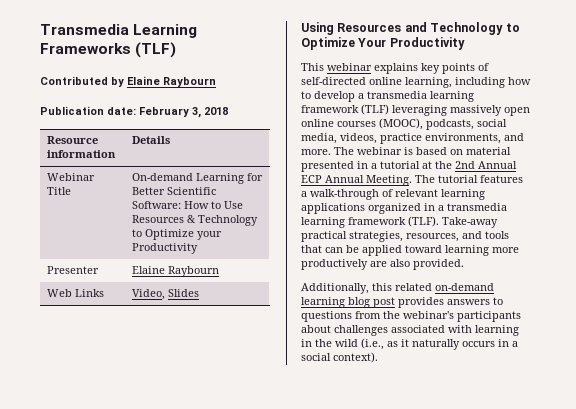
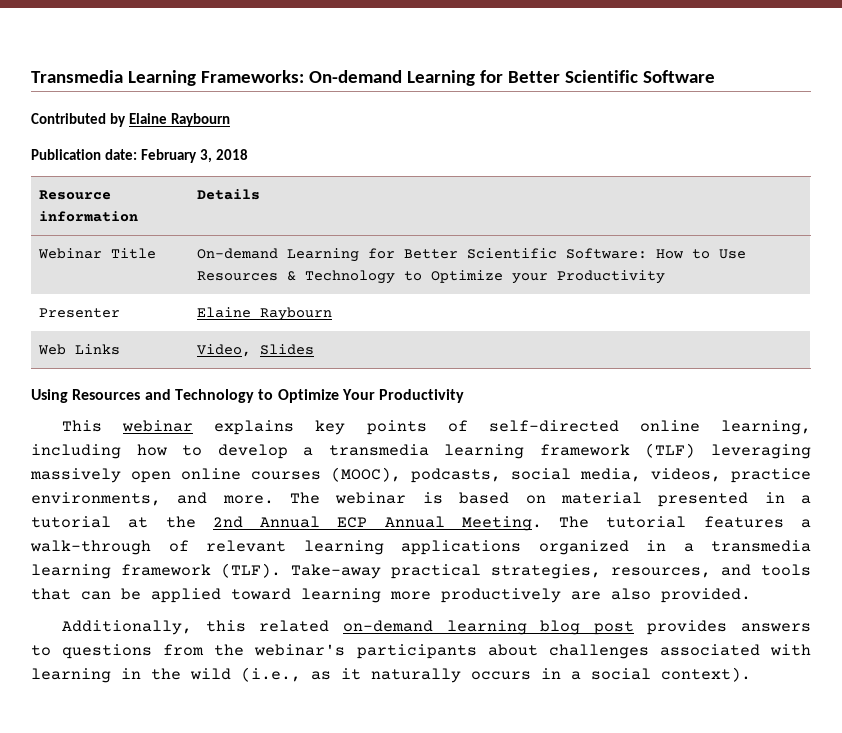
[40,42,177,58] Frameworks (TLF) -> [200,70,715,86] Frameworks: On-demand Learning for Better Scientific Software

